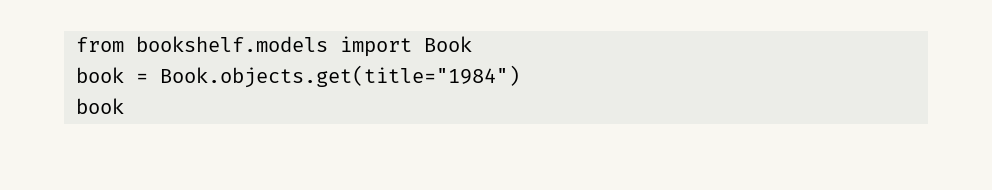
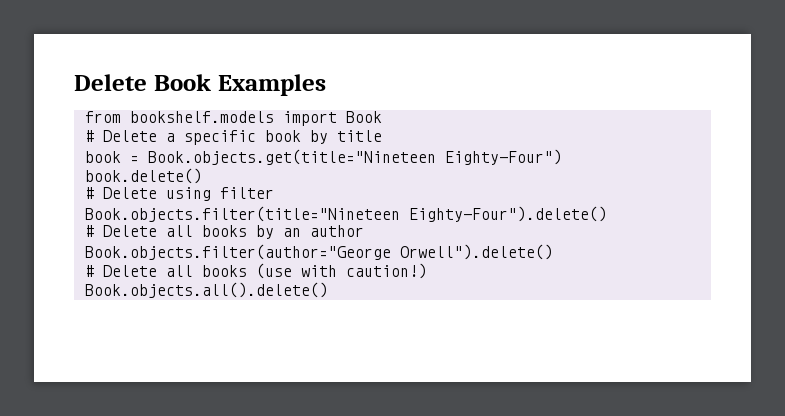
(75, 44) none -> [74,74,326,96] Delete Book Examples //
[75,65,520,88] [75,98,124,114] book = Book.objects.get(title="1984") // book -> [84,130,382,145] [84,149,562,165] [84,168,202,184] [84,187,274,201] [84,206,607,222] [84,225,364,239] [84,244,553,260] [84,263,427,279] [84,282,328,298] # Delete a specific book by title // book = Book.objects.get(title="Nineteen Eighty-Four") // book.delete() // # Delete using filter // Book.objects.filter(title="Nineteen Eighty-Four").delete() // # Delete all books by an author // Book.objects.filter(author="George Orwell").delete() // # Delete all books (use with caution!) // Book.objects.all().delete()

